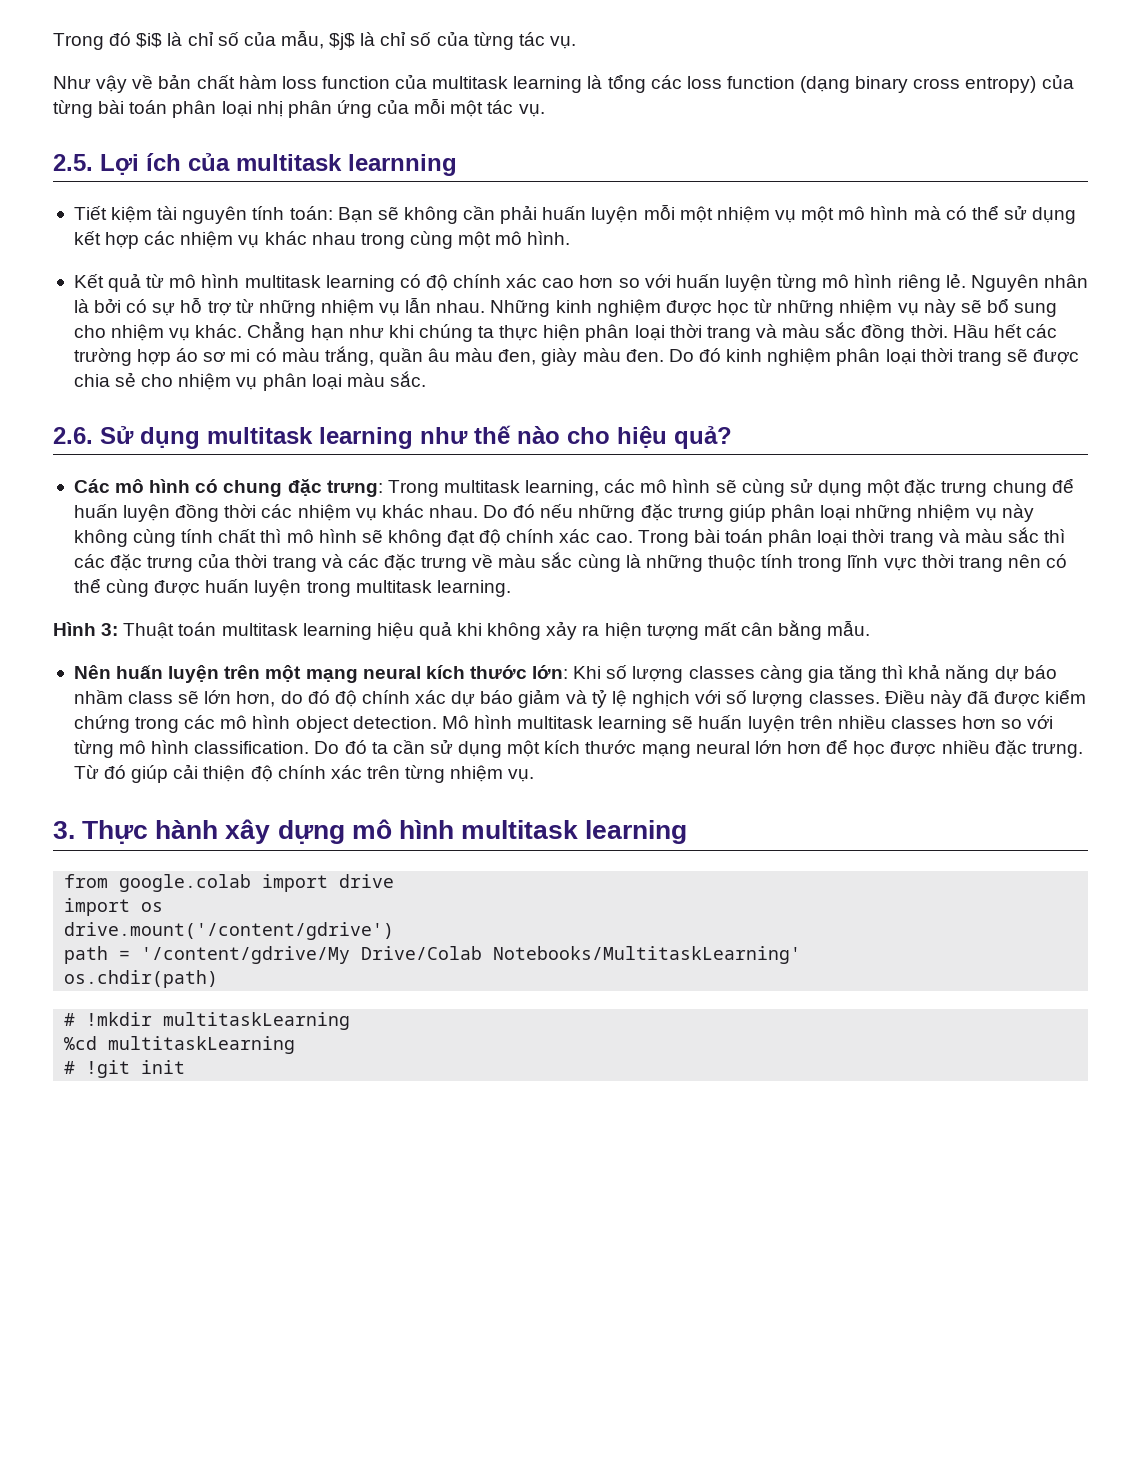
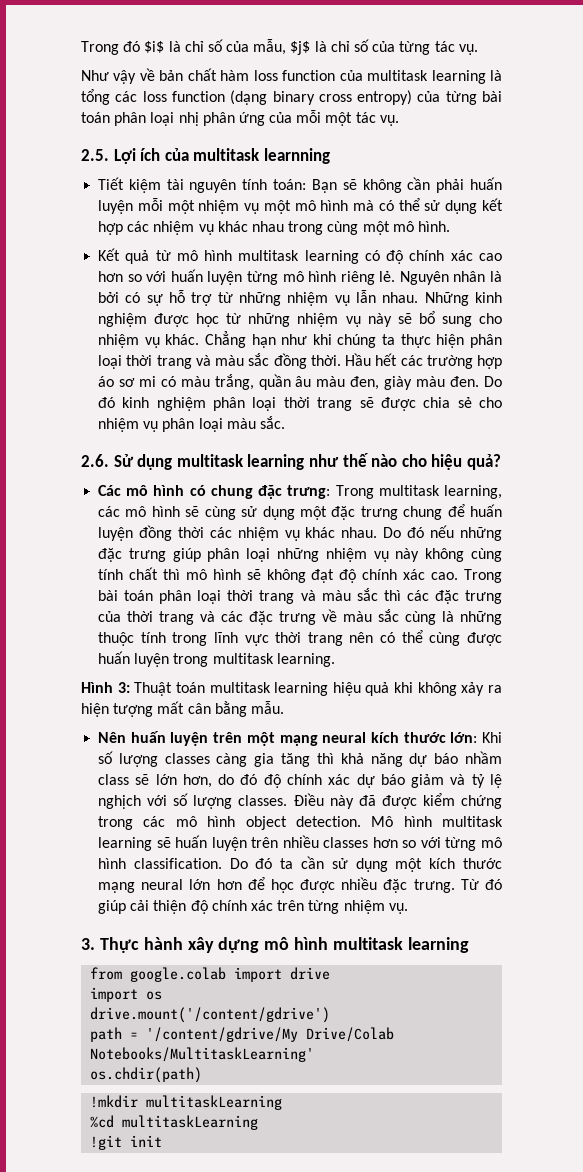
[64,1013,76,1026] # -> (203, 1075) none
[64,1061,76,1074] # -> (259, 1122) none

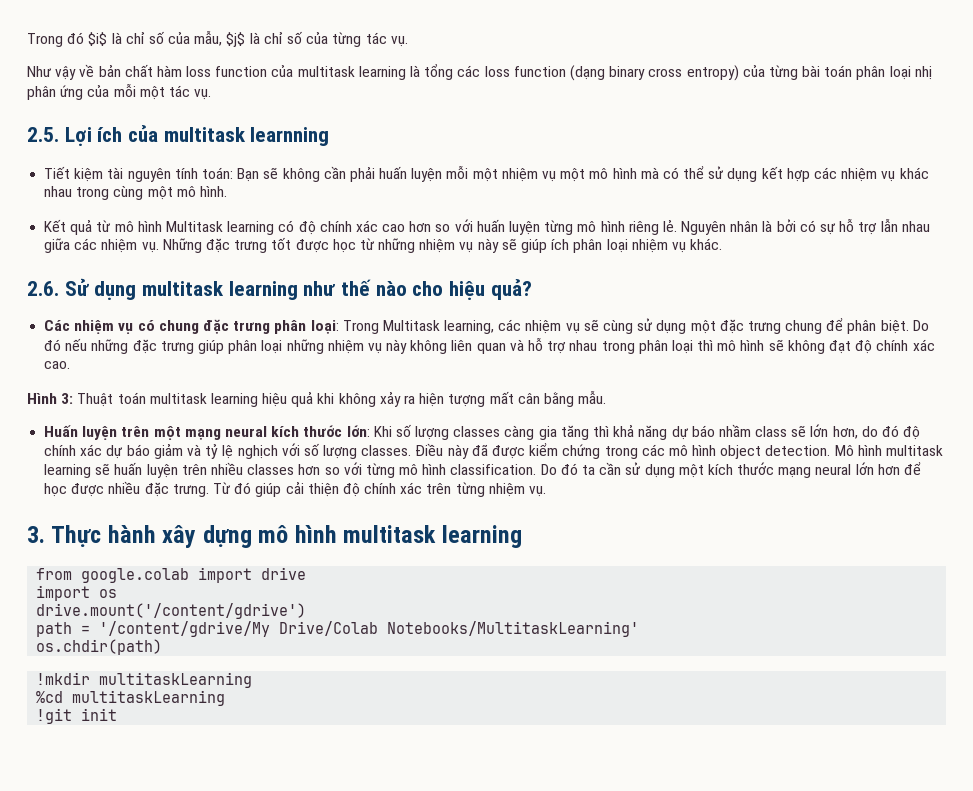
[238,250,300,261] multitask -> [165,221,223,232] Multitask
[217,290,502,306] [98,313,148,327] từ những nhiệm vụ lẫn nhau. Những kinh nghiệm -> [880,218,930,232] [44,237,292,253] lẫn nhau giữa các nhiệm vụ. Những đặc trưng tốt
[418,311,502,327] bổ sung cho -> [521,239,628,253] giúp ích phân loại
[204,331,502,348] [98,353,503,369] [98,374,502,390] [98,397,502,411] [98,416,285,432] Chẳng hạn như khi chúng ta thực hiện phân loại thời trang và màu sắc đồng thời. Hầu hết các trường hợp áo sơ mi có màu trắng, quần âu màu đen, giày màu đen. Do đó kinh nghiệm phân loại thời trang sẽ được chia sẻ cho nhiệm vụ phân loại màu sắc. -> (723, 244) none
[126,485,185,496] mô hình -> [74,320,134,334] nhiệm vụ
[287,485,502,499] [98,506,180,517] trưng: Trong multitask learning, các mô hình -> [233,319,580,334] trưng phân loại: Trong Multitask learning, các nhiệm vụ
[470,504,503,517] [98,525,378,541] huấn luyện đồng thời các nhiệm vụ khác nhau. -> [847,320,909,334] phân biệt.
[471,548,502,562] [98,567,158,580] cùng tính chất -> [451,337,693,354] liên quan và hỗ trợ nhau trong phân loại
[464,569,503,583] [98,588,502,604] [98,609,503,625] [98,630,502,646] [98,651,335,667] Trong bài toán phân loại thời trang và màu sắc thì các đặc trưng của thời trang và các đặc trưng về màu sắc cùng là những thuộc tính trong lĩnh vực thời trang nên có thể cùng được huấn luyện trong multitask learning. -> (71, 365) none
[98,731,166,743] Nên huấn -> [44,425,79,437] Huấn

